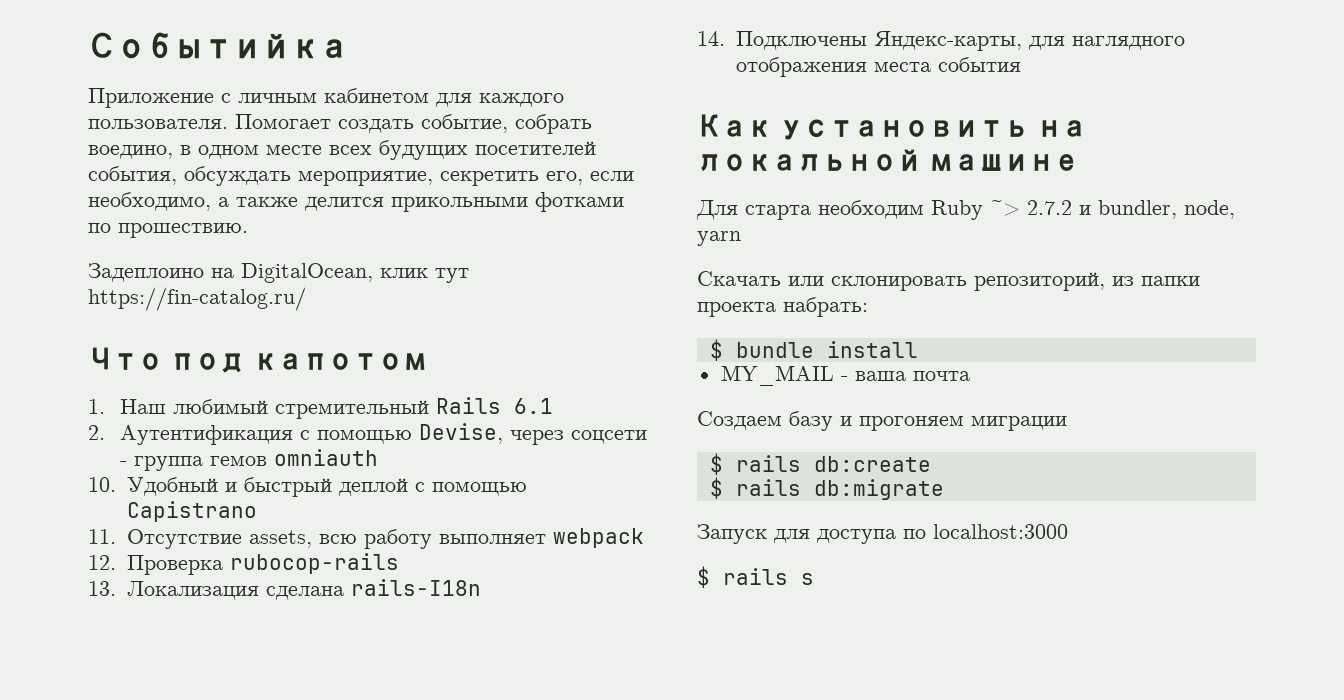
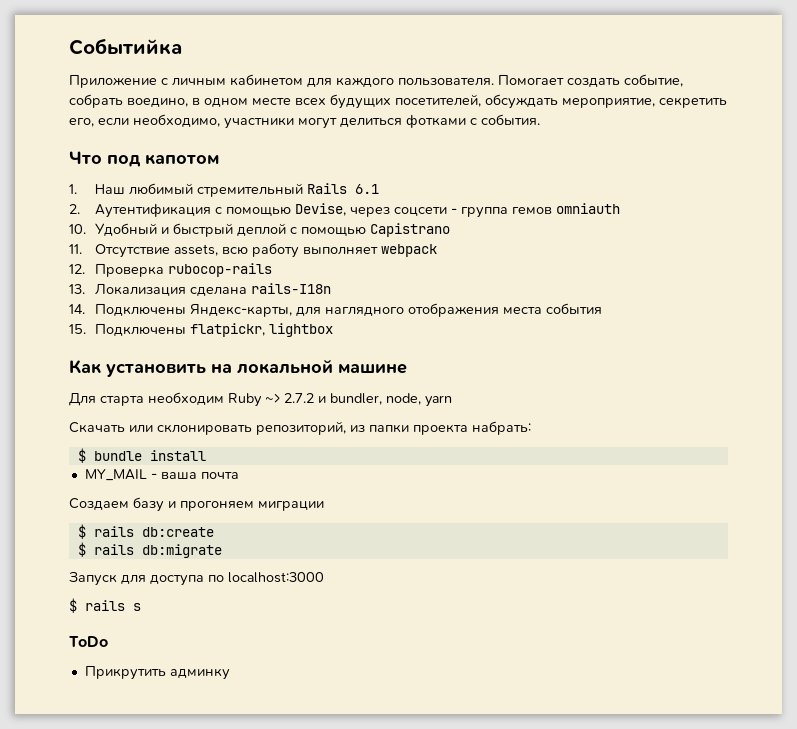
[475,141,596,155] [88,166,177,185] посетителей события, -> [395,94,481,107] посетителей,
[218,192,624,212] [88,223,248,238] [88,263,469,283] [88,287,306,311] а также делится прикольными фотками по прошествию. // Задеплоино на DigitalOcean, клик тут https://fin-catalog.ru/ -> [224,114,540,129] участники могут делиться фотками с события.
(1021, 64) none -> [69,323,333,337] // 15. Подключены flatpickr, lightbox
(814, 579) none -> [69,636,108,647] [84,665,230,680] // ToDo // Прикрутить админку

